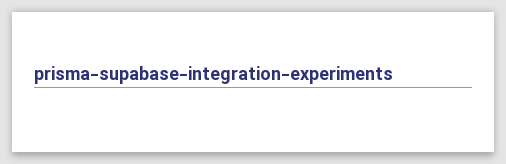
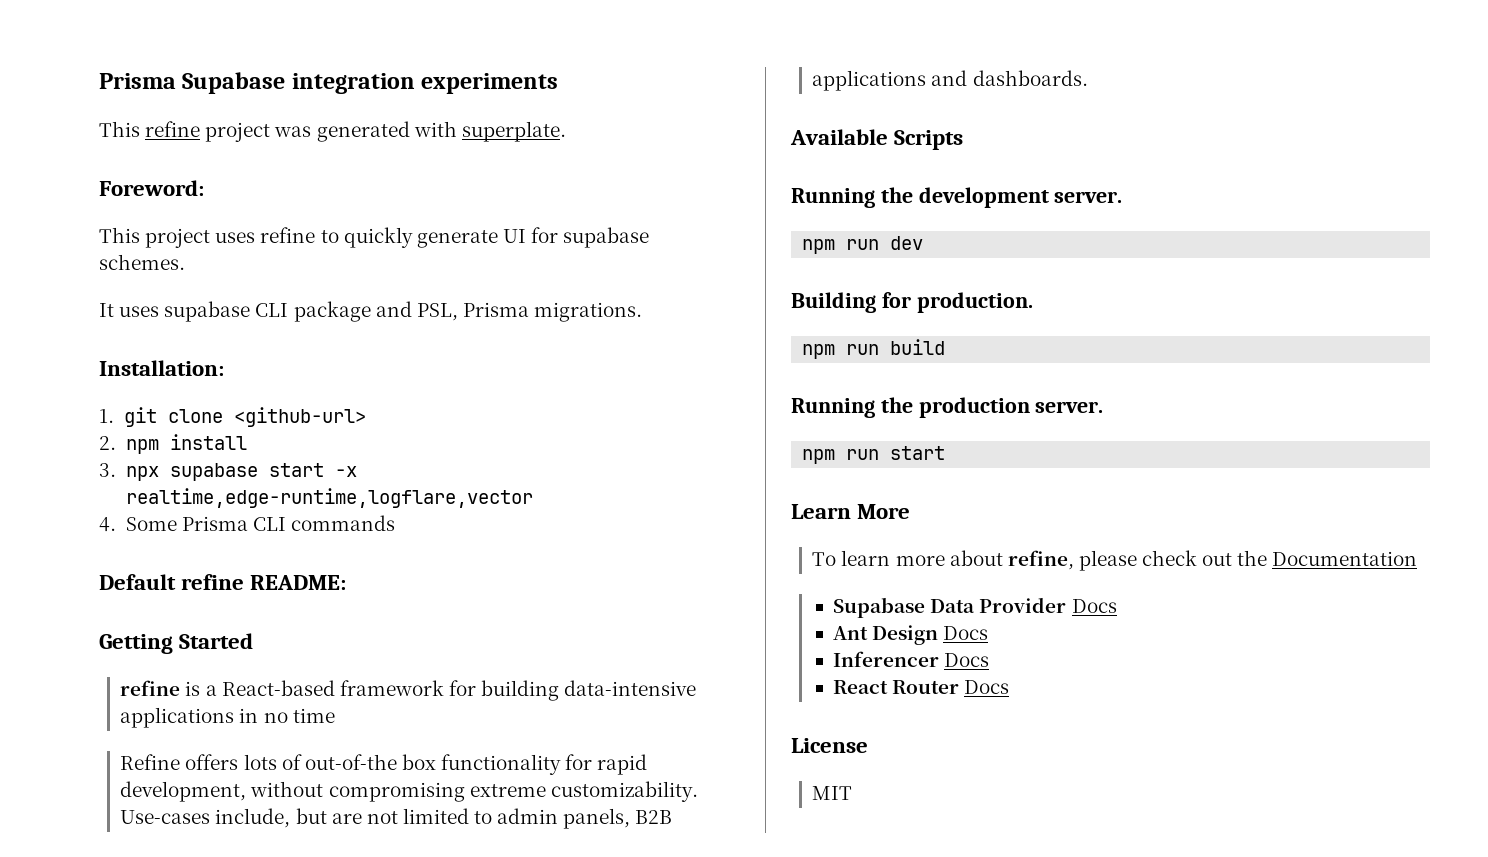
[34,66,393,84] prisma-supabase-integration-experiments -> [99,72,559,94] [99,121,566,142] [99,180,204,196] [99,227,650,248] [99,254,185,270] [99,301,643,322] [99,360,224,376] [99,407,366,427] [99,434,247,454] [99,463,357,481] [125,488,533,508] [99,515,395,532] [99,574,347,590] [99,633,254,654] [120,680,697,701] [120,707,335,728] [120,754,648,775] [120,781,698,802] [120,808,673,829] [812,70,1088,91] [790,129,964,150] [791,187,1123,208] [802,236,924,254] [791,292,1033,313] [802,339,946,359] [791,397,1104,418] [802,446,946,464] [791,504,911,519] [812,550,1418,571] [833,597,1117,618] [833,625,989,645] [833,651,990,667] [833,680,1010,694] [791,738,868,753] [812,786,853,800] Prisma Supabase integration experiments // This refine project was generated with superplate. // Foreword: // This project uses refine to quickly generate UI for supabase schemes. // It uses supabase CLI package and PSL, Prisma migrations. // Installation: // 1. git clone <github-url> // 2. npm install // 3. npx supabase start -x realtime,edge-runtime,logflare,vector // 4. Some Prisma CLI commands // Default refine README: // Getting Started // refine is a React-based framework for building data-intensive applications in no time // Refine offers lots of out-of-the box functionality for rapid development, without compromising extreme customizability. Use-cases include, but are not limited to admin panels, B2B applications and dashboards. // Available Scripts // Running the development server. // npm run dev // Building for production. // npm run build // Running the production server. // npm run start // Learn More // To learn more about refine, please check out the Documentation // Supabase Data Provider Docs // Ant Design Docs // Inferencer Docs // React Router Docs // License // MIT

